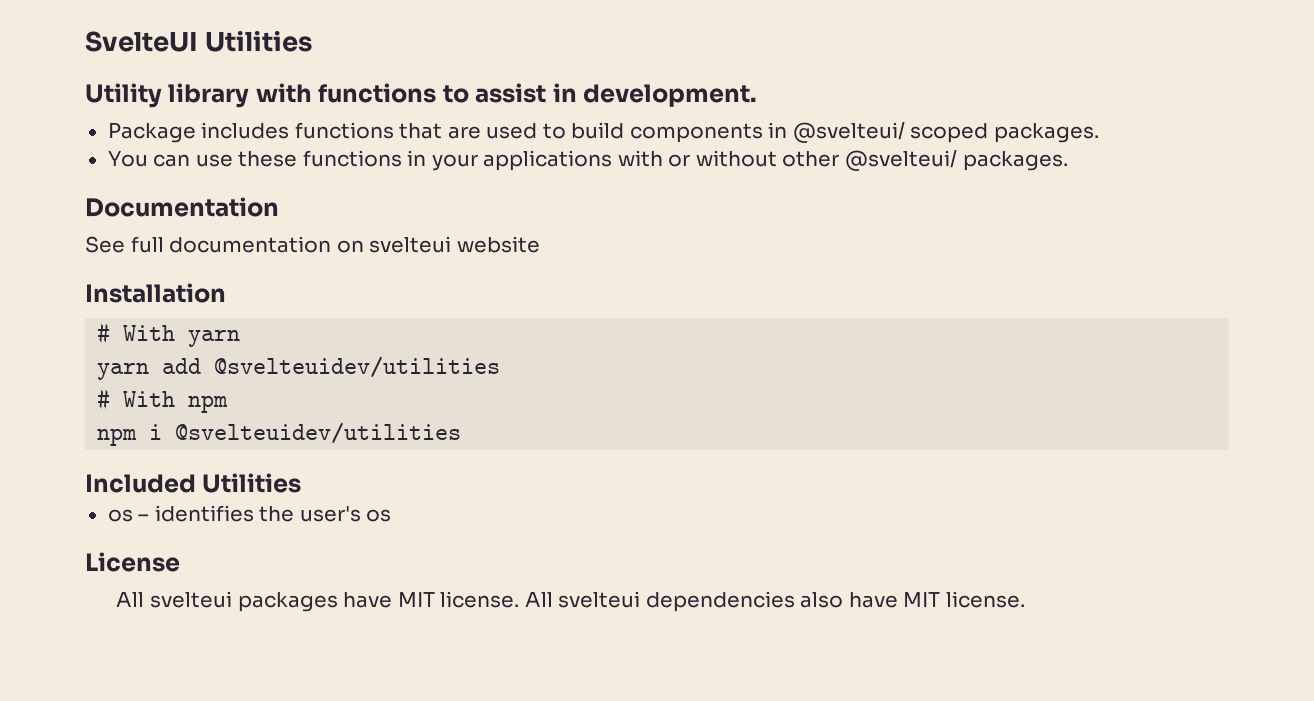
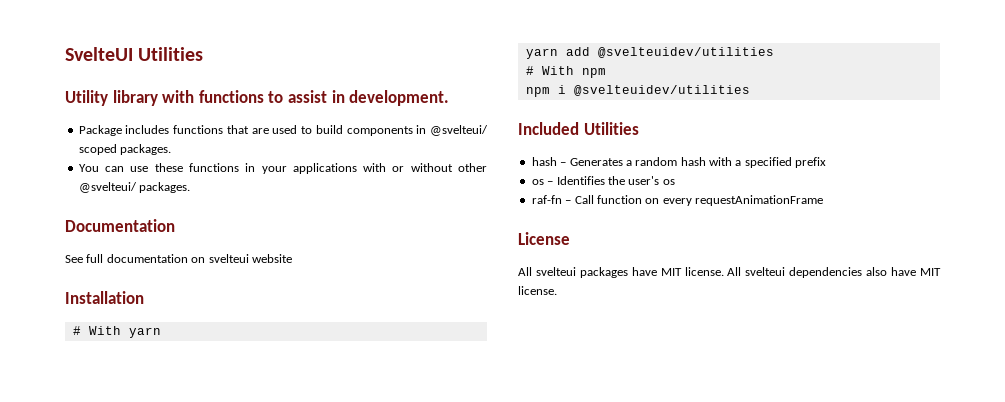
(302, 483) none -> [531,157,827,168] // hash – Generates a random hash with a specified prefix
[154,505,254,522] identifies -> [556,176,605,185] Identifies
(392, 515) none -> [531,195,823,206] // raf-fn – Call function on every requestAnimationFrame

